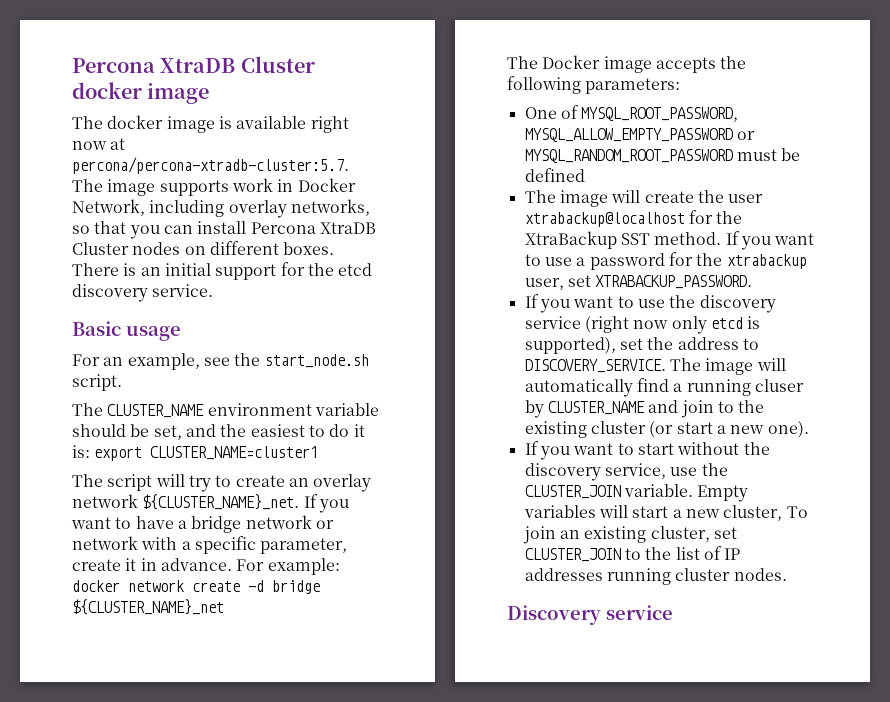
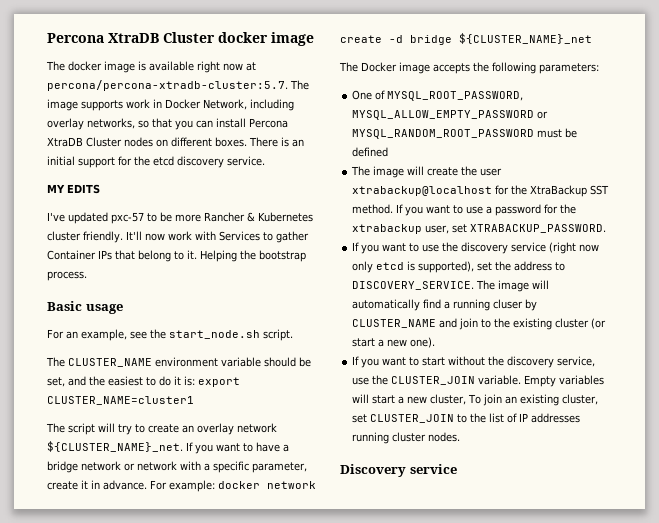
(214, 290) none -> [47,184,100,194] [47,212,313,224] [47,231,309,243] [47,250,306,262] [47,271,87,281] // MY EDITS // I've updated pxc-57 to be more Rancher & Kubernetes cluster friendly. It'll now work with Services to gather Container IPs that belong to it. Helping the bootstrap process.

